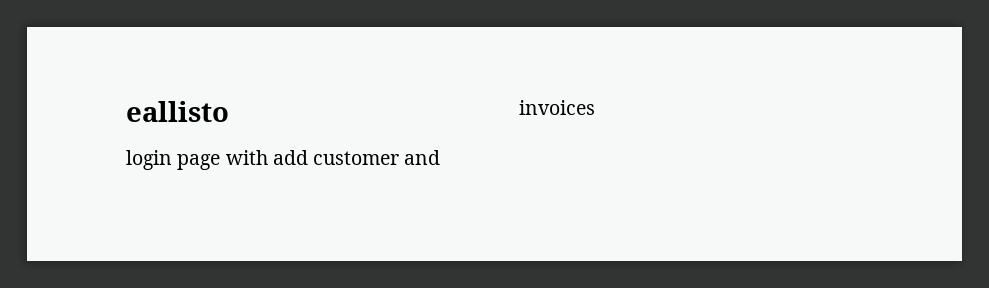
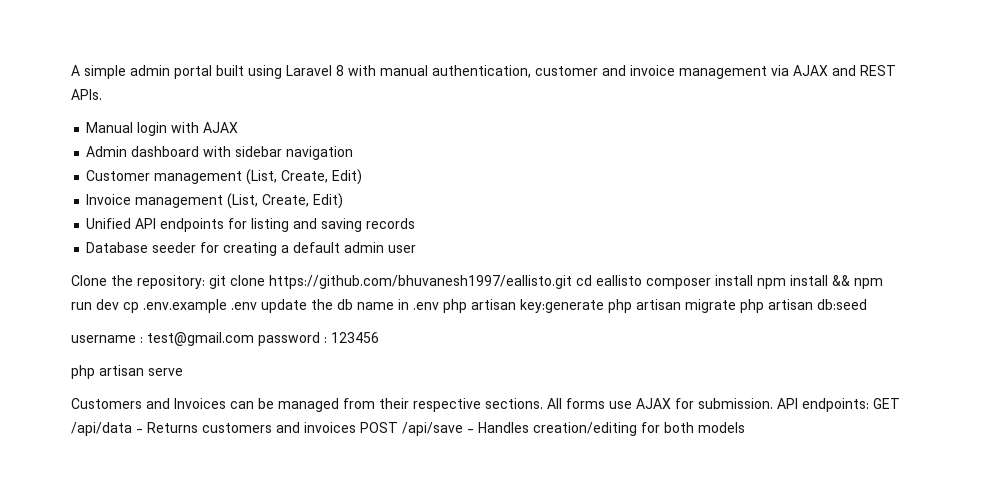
[126,101,229,122] [126,150,441,170] [519,100,595,115] eallisto // login page with add customer and invoices -> [71,65,896,79] [71,89,102,100] [86,122,239,136] [86,146,354,160] [86,169,363,185] [86,193,344,209] [86,218,416,232] [86,242,417,256] [71,275,883,289] [71,299,867,313] [71,332,379,346] [71,365,183,379] [71,398,900,412] [71,422,745,436] A simple admin portal built using Laravel 8 with manual authentication, customer and invoice management via AJAX and REST APIs. // Manual login with AJAX // Admin dashboard with sidebar navigation // Customer management (List, Create, Edit) // Invoice management (List, Create, Edit) // Unified API endpoints for listing and saving records // Database seeder for creating a default admin user // Clone the repository: git clone https://github.com/bhuvanesh1997/eallisto.git cd eallisto composer install npm install && npm run dev cp .env.example .env update the db name in .env php artisan key:generate php artisan migrate php artisan db:seed // username : test@gmail.com password : 123456 // php artisan serve // Customers and Invoices can be managed from their respective sections. All forms use AJAX for submission. API endpoints: GET /api/data - Returns customers and invoices POST /api/save - Handles creation/editing for both models

